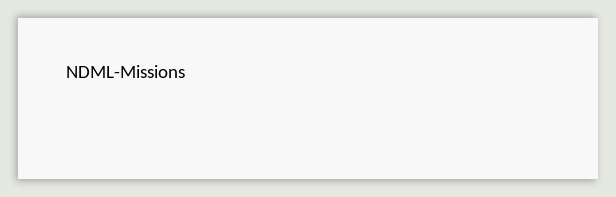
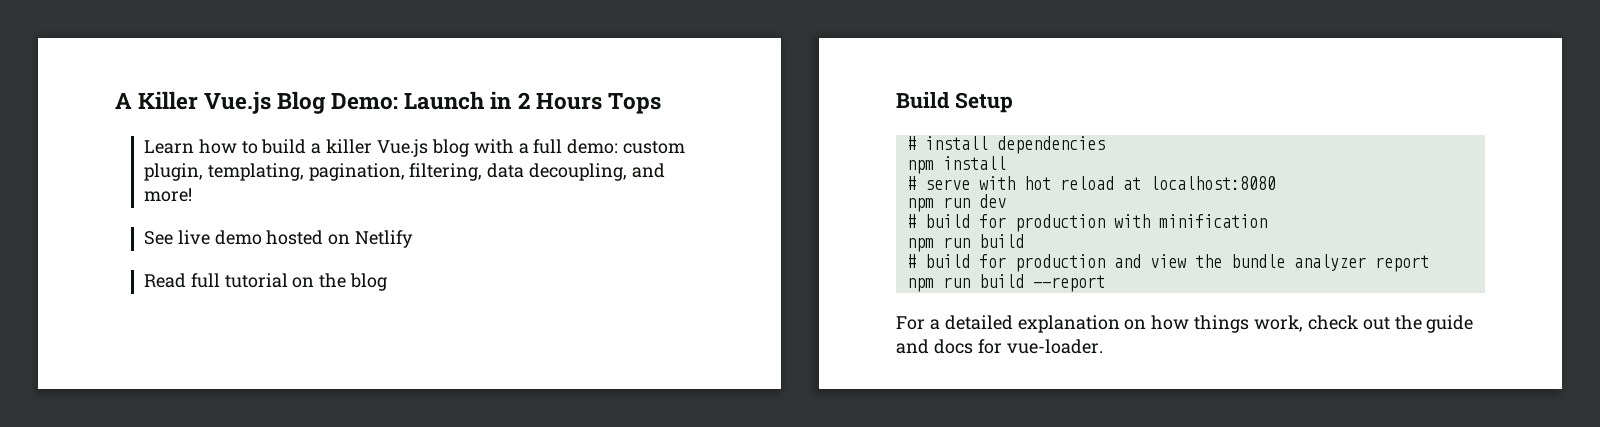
[66,65,185,78] NDML-Missions -> [115,91,661,114] [143,139,686,157] [143,163,666,181] [143,188,192,202] [143,230,414,248] [143,273,388,291] [896,92,1013,113] [906,136,1105,154] [906,156,1006,174] [906,176,1276,190] [906,194,1006,212] [906,214,1267,232] [906,234,1024,252] [906,254,1429,272] [906,274,1105,292] [896,315,1474,333] [896,339,1103,354] A Killer Vue.js Blog Demo: Launch in 2 Hours Tops // Learn how to build a killer Vue.js blog with a full demo: custom plugin, templating, pagination, filtering, data decoupling, and more! // See live demo hosted on Netlify // Read full tutorial on the blog // Build Setup // # install dependencies // npm install // # serve with hot reload at localhost:8080 // npm run dev // # build for production with minification // npm run build // # build for production and view the bundle analyzer report // npm run build --report // For a detailed explanation on how things work, check out the guide and docs for vue-loader.

